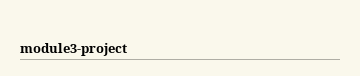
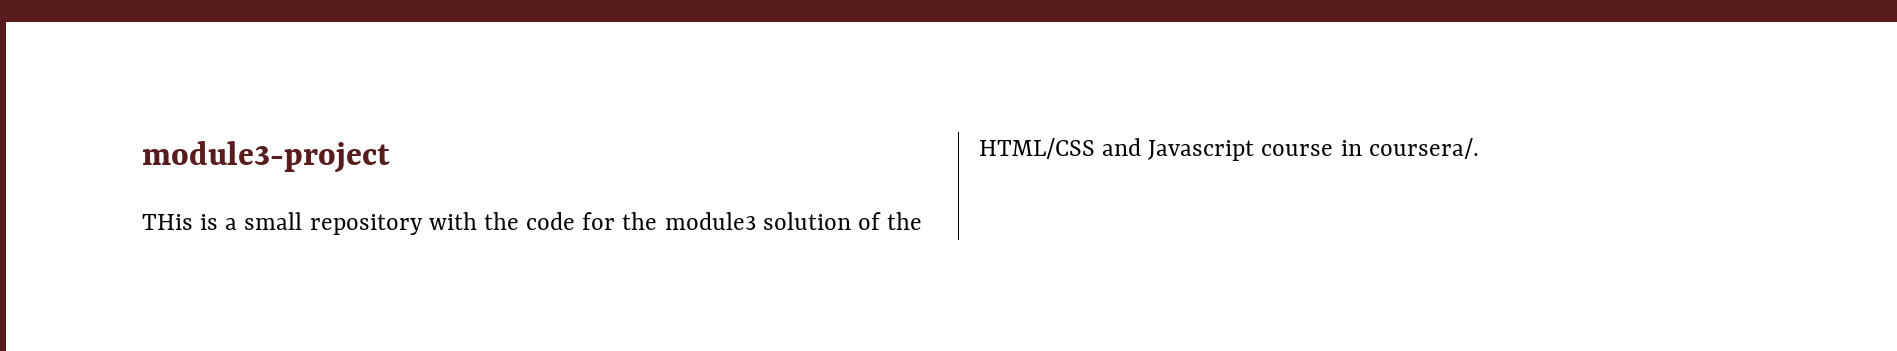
(127, 49) none -> [142,212,923,235] [979,138,1479,161] // THis is a small repository with the code for the module3 solution of the HTML/CSS and Javascript course in coursera/.

